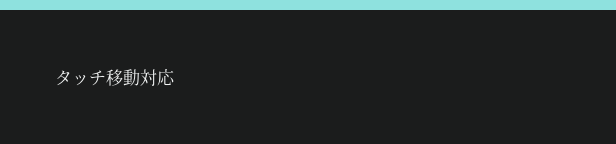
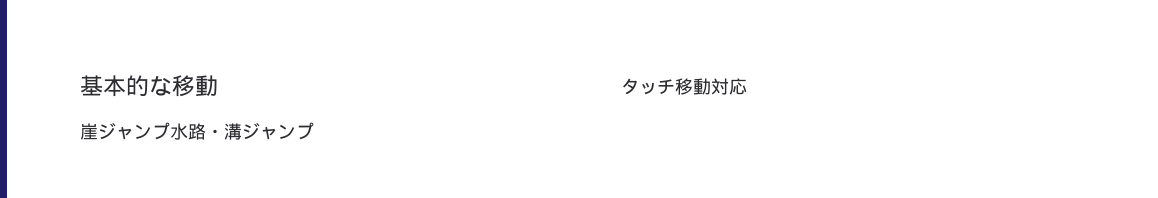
(55, 78) none -> [80,75,218,97] [80,122,314,140] 基本的な移動 // 崖ジャンプ水路・溝ジャンプ //

